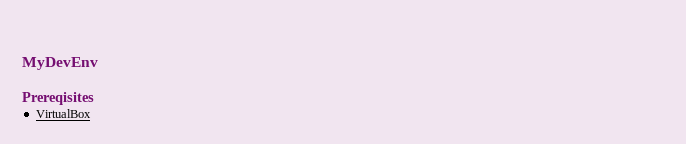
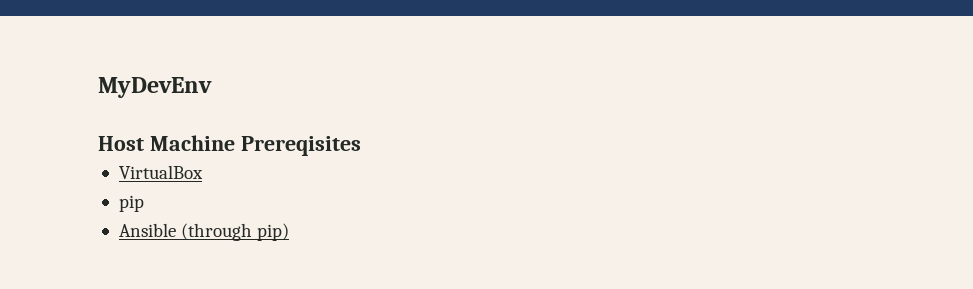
(98, 63) none -> [98,135,235,151] Host Machine
(91, 113) none -> [118,195,144,212] [118,223,290,241] // pip // Ansible (through pip)

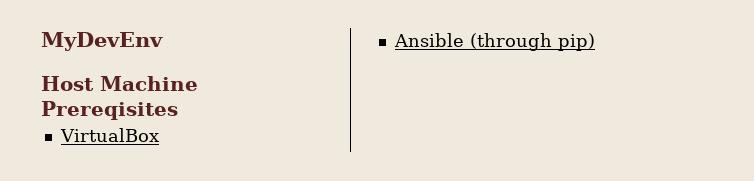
[118,195,144,212] // pip -> (159, 135) none

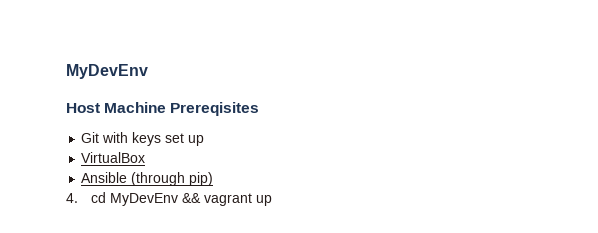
(178, 110) none -> [81,132,205,146] // Git with keys set up
(595, 42) none -> [66,192,272,206] // 4. cd MyDevEnv && vagrant up

